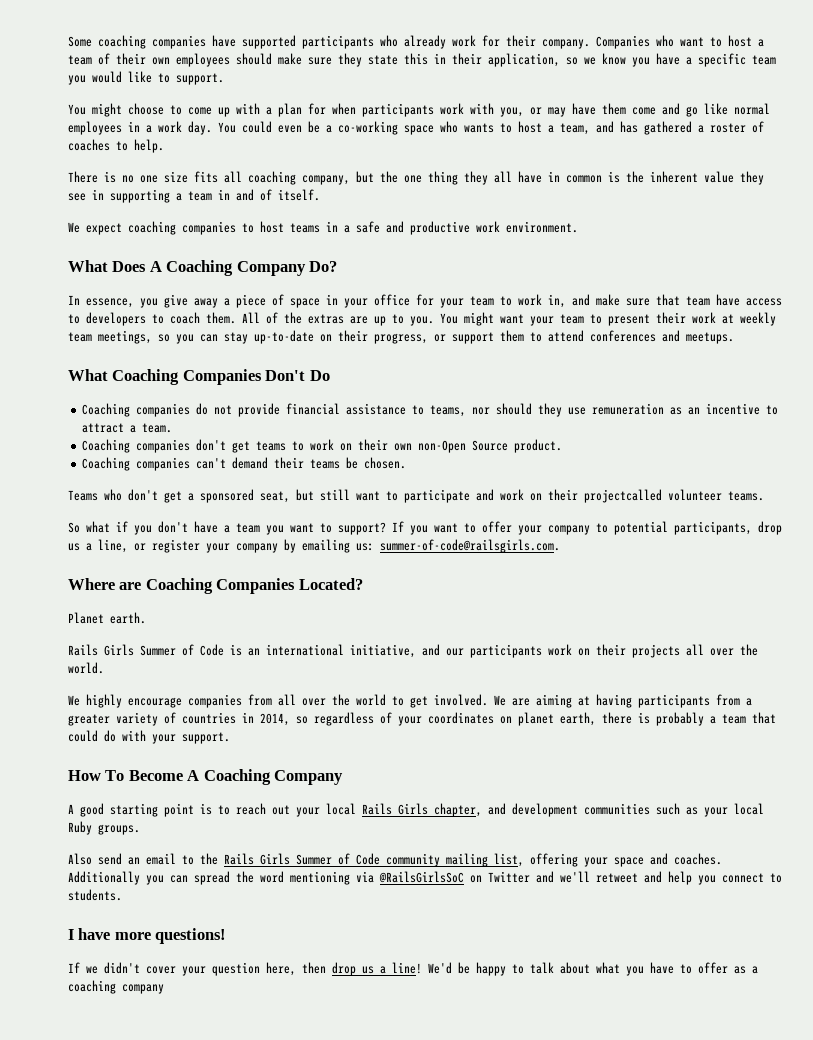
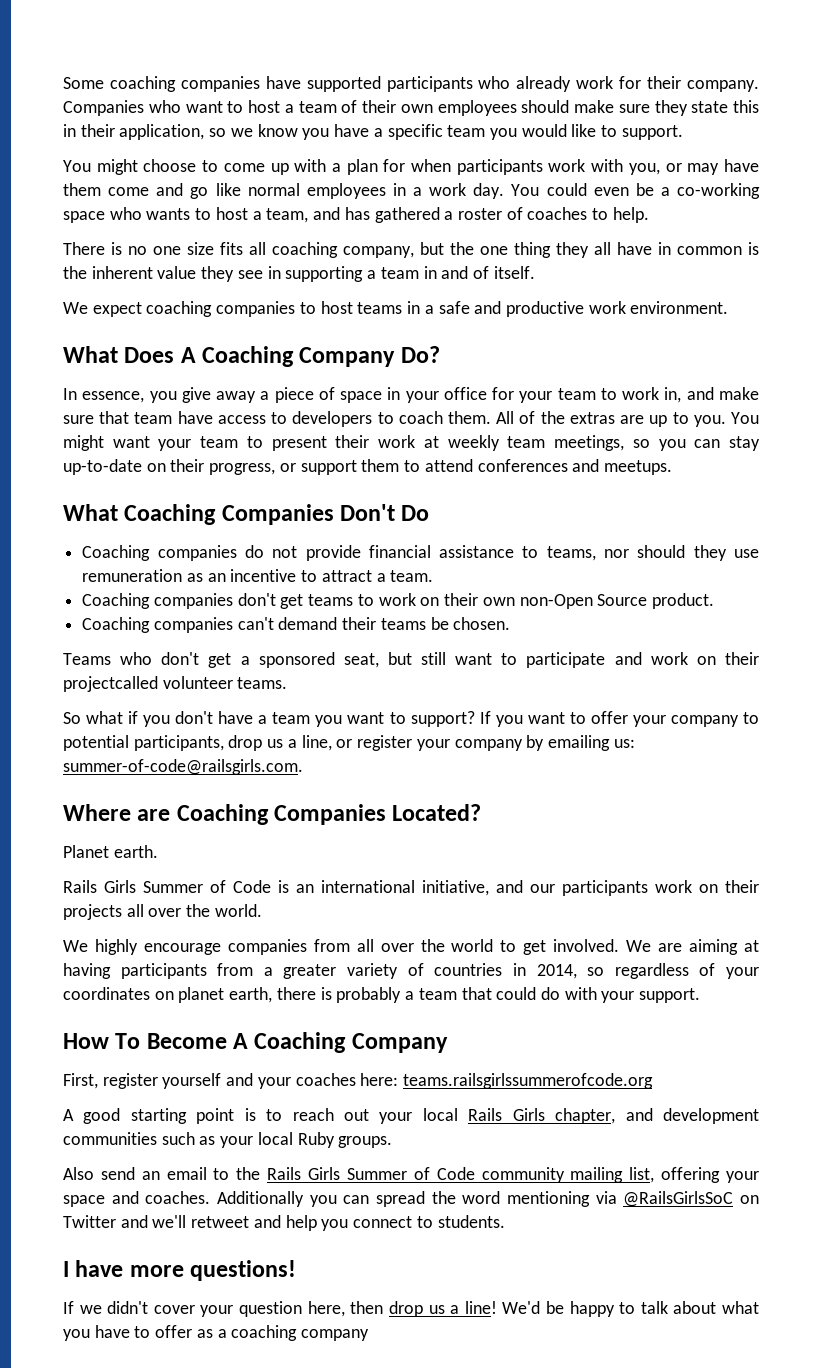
(344, 777) none -> [63,1073,654,1089] // First, register yourself and your coaches here: teams.railsgirlssummerofcode.org

